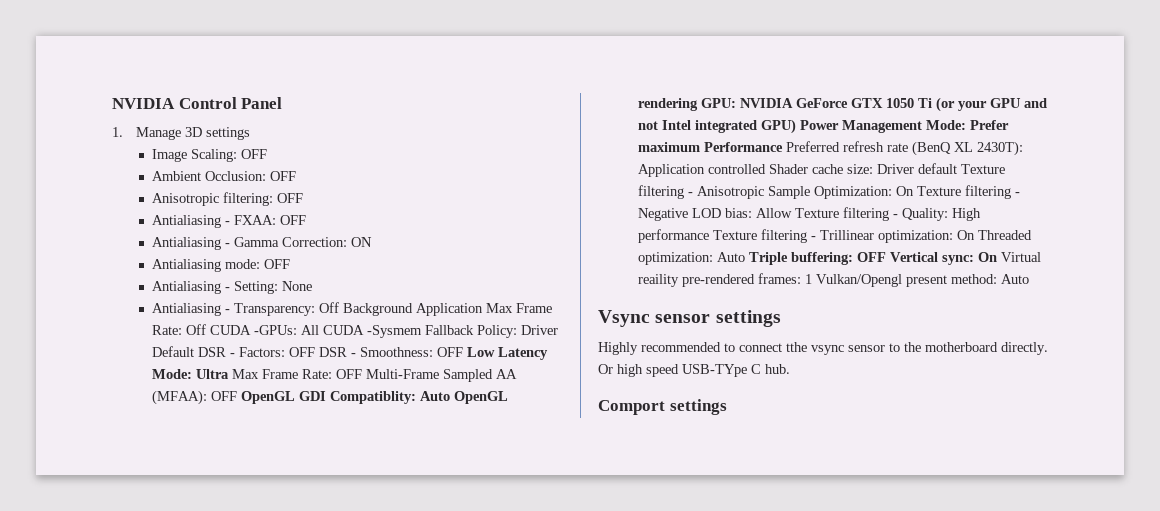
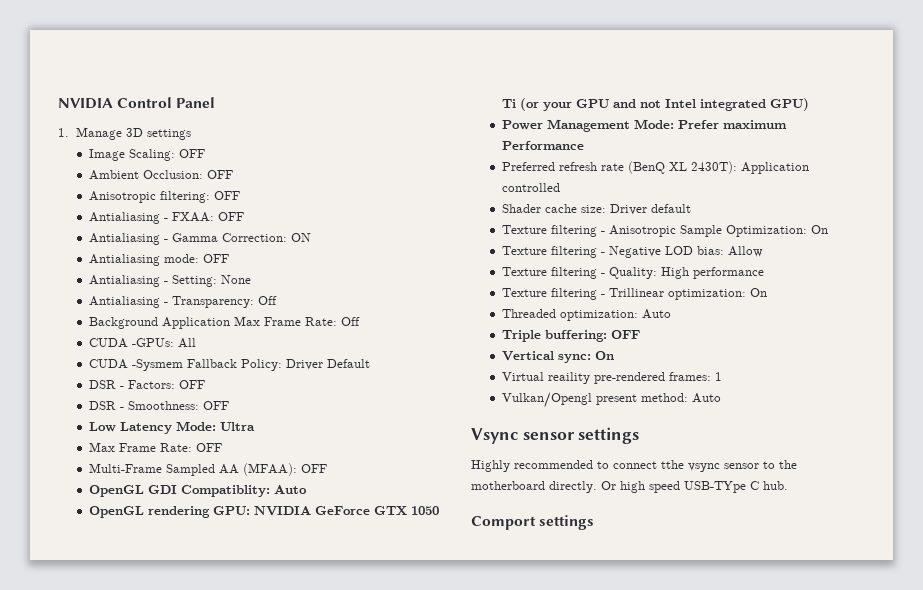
(340, 307) none -> (277, 300) //
(207, 329) none -> (360, 321) //
(320, 330) none -> (196, 343) //
(195, 351) none -> (370, 363) //
(316, 352) none -> (205, 384) //
(464, 352) none -> (229, 405) //
(230, 374) none -> (255, 426) //
(363, 374) none -> (222, 447) //
(238, 396) none -> (327, 468) //
(451, 396) none -> (307, 489) //
(797, 126) none -> (809, 104) //
(784, 147) none -> (584, 145) //
(767, 169) none -> (560, 187) //
(958, 168) none -> (691, 208) //
(915, 191) none -> (828, 229) //
(793, 213) none -> (763, 251) //
(710, 236) none -> (764, 273) //
(976, 235) none -> (767, 292) //
(746, 257) none -> (671, 314) //
(887, 257) none -> (640, 334) //
(998, 257) none -> (614, 355) //
(813, 279) none -> (722, 376) //

